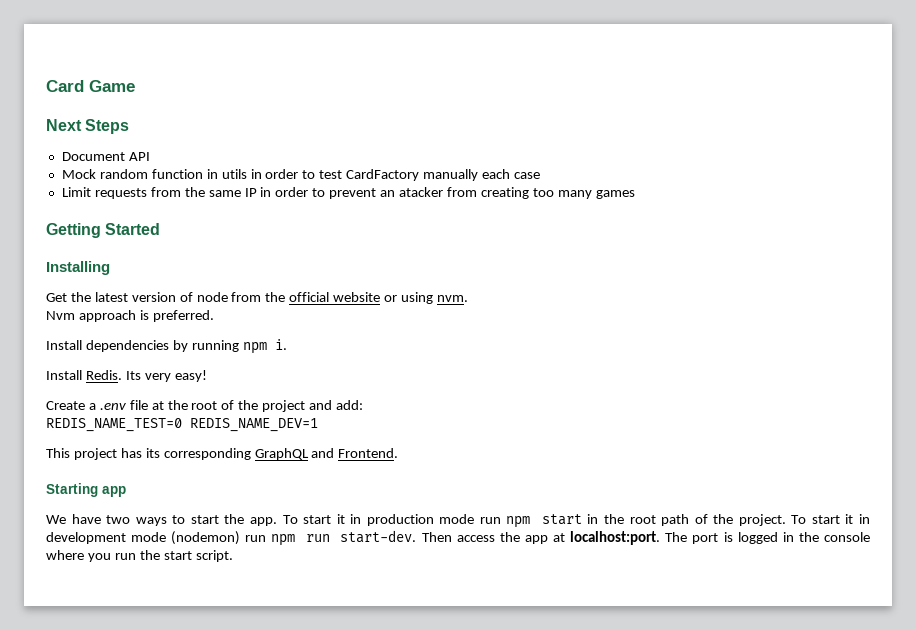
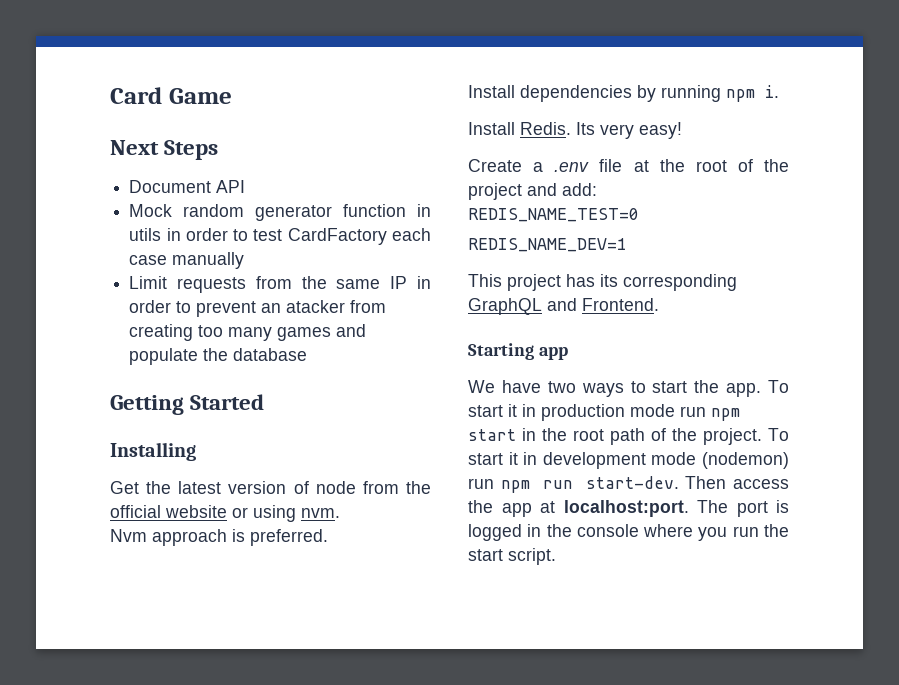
(148, 174) none -> [255,205,333,221] generator
[423,169,479,181] manually -> (387, 236) none
(540, 175) none -> [172,252,245,269] manually
(635, 194) none -> [336,324,367,337] [129,348,308,365] and populate the database
(182, 425) none -> (639, 215) //

